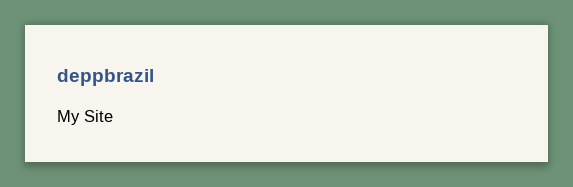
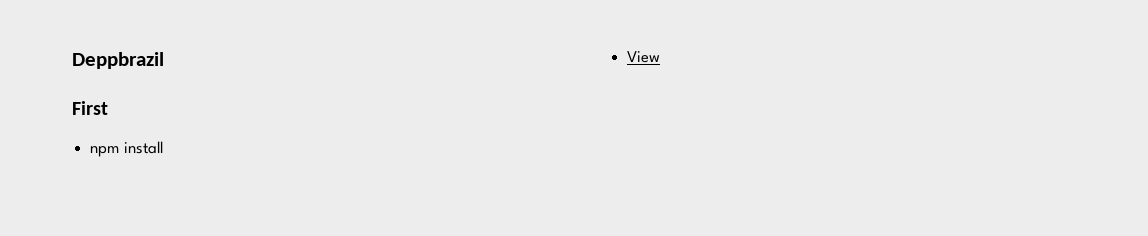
[57,69,154,86] [57,110,113,125] deppbrazil // My Site -> [72,52,164,69] [72,101,108,115] [90,141,163,157] [627,51,661,63] Deppbrazil // First // npm install // View

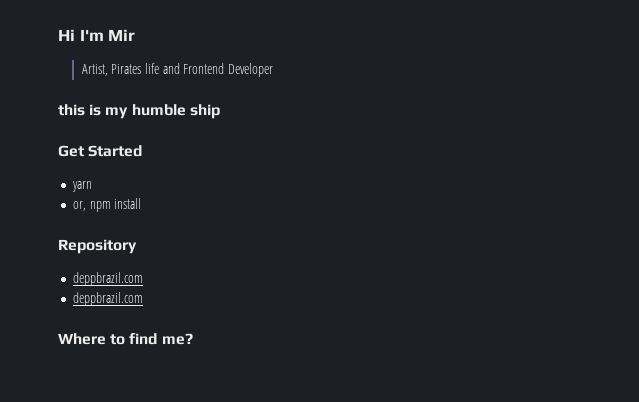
[72,52,164,69] [72,101,108,115] [90,141,163,157] [627,51,661,63] Deppbrazil // First // npm install // View -> [58,29,136,41] [81,63,273,77] [58,104,220,119] [58,145,143,157] [71,181,92,192] [72,198,142,212] [58,239,137,254] [72,272,143,286] [72,292,143,306] [58,333,193,345] Hi I'm Mir // Artist, Pirates life and Frontend Developer // this is my humble ship // Get Started // yarn // or, npm install // Repository // deppbrazil.com // deppbrazil.com // Where to find me?

